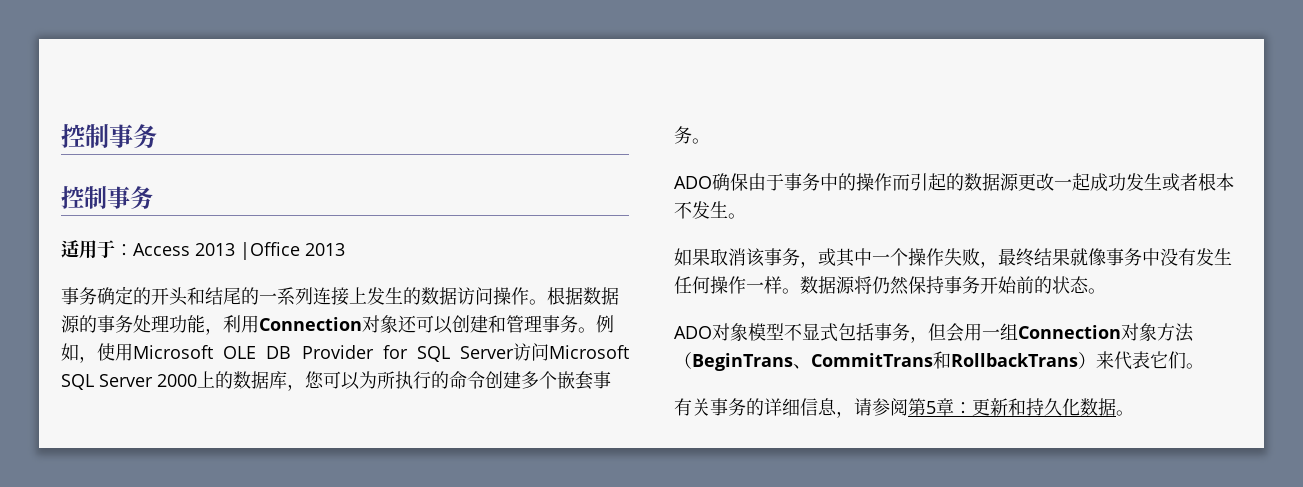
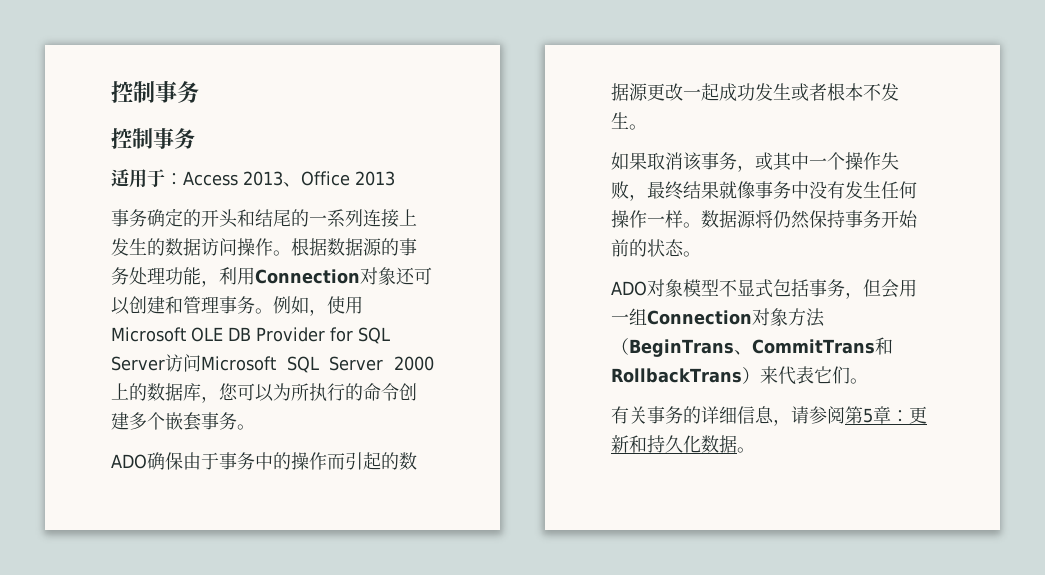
[240,242,300,260] |Office -> [283,171,350,187] 、Office

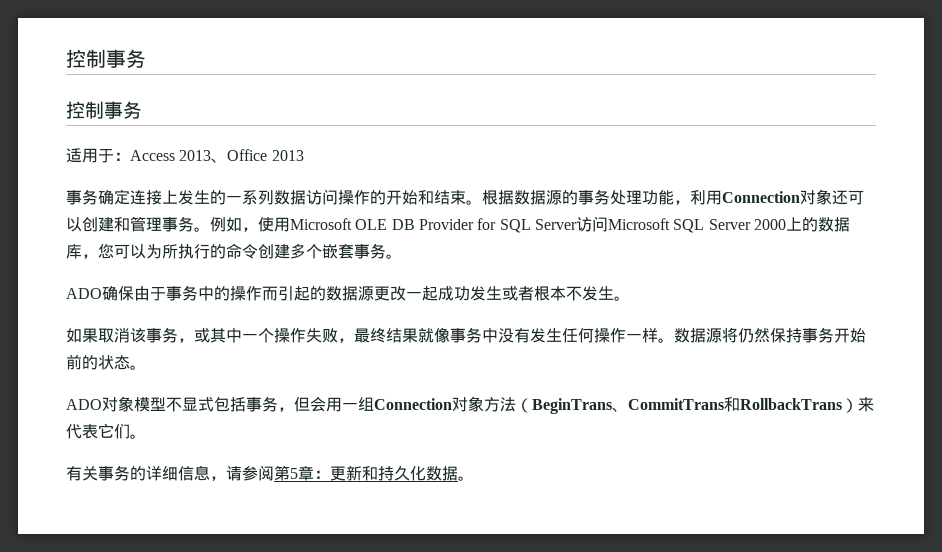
[183,209,363,228] 的开头和结尾的一系列 -> (130, 197) none
(165, 247) none -> [226,190,274,205] 一系列
(273, 247) none -> [370,190,466,205] 的开始和结束

